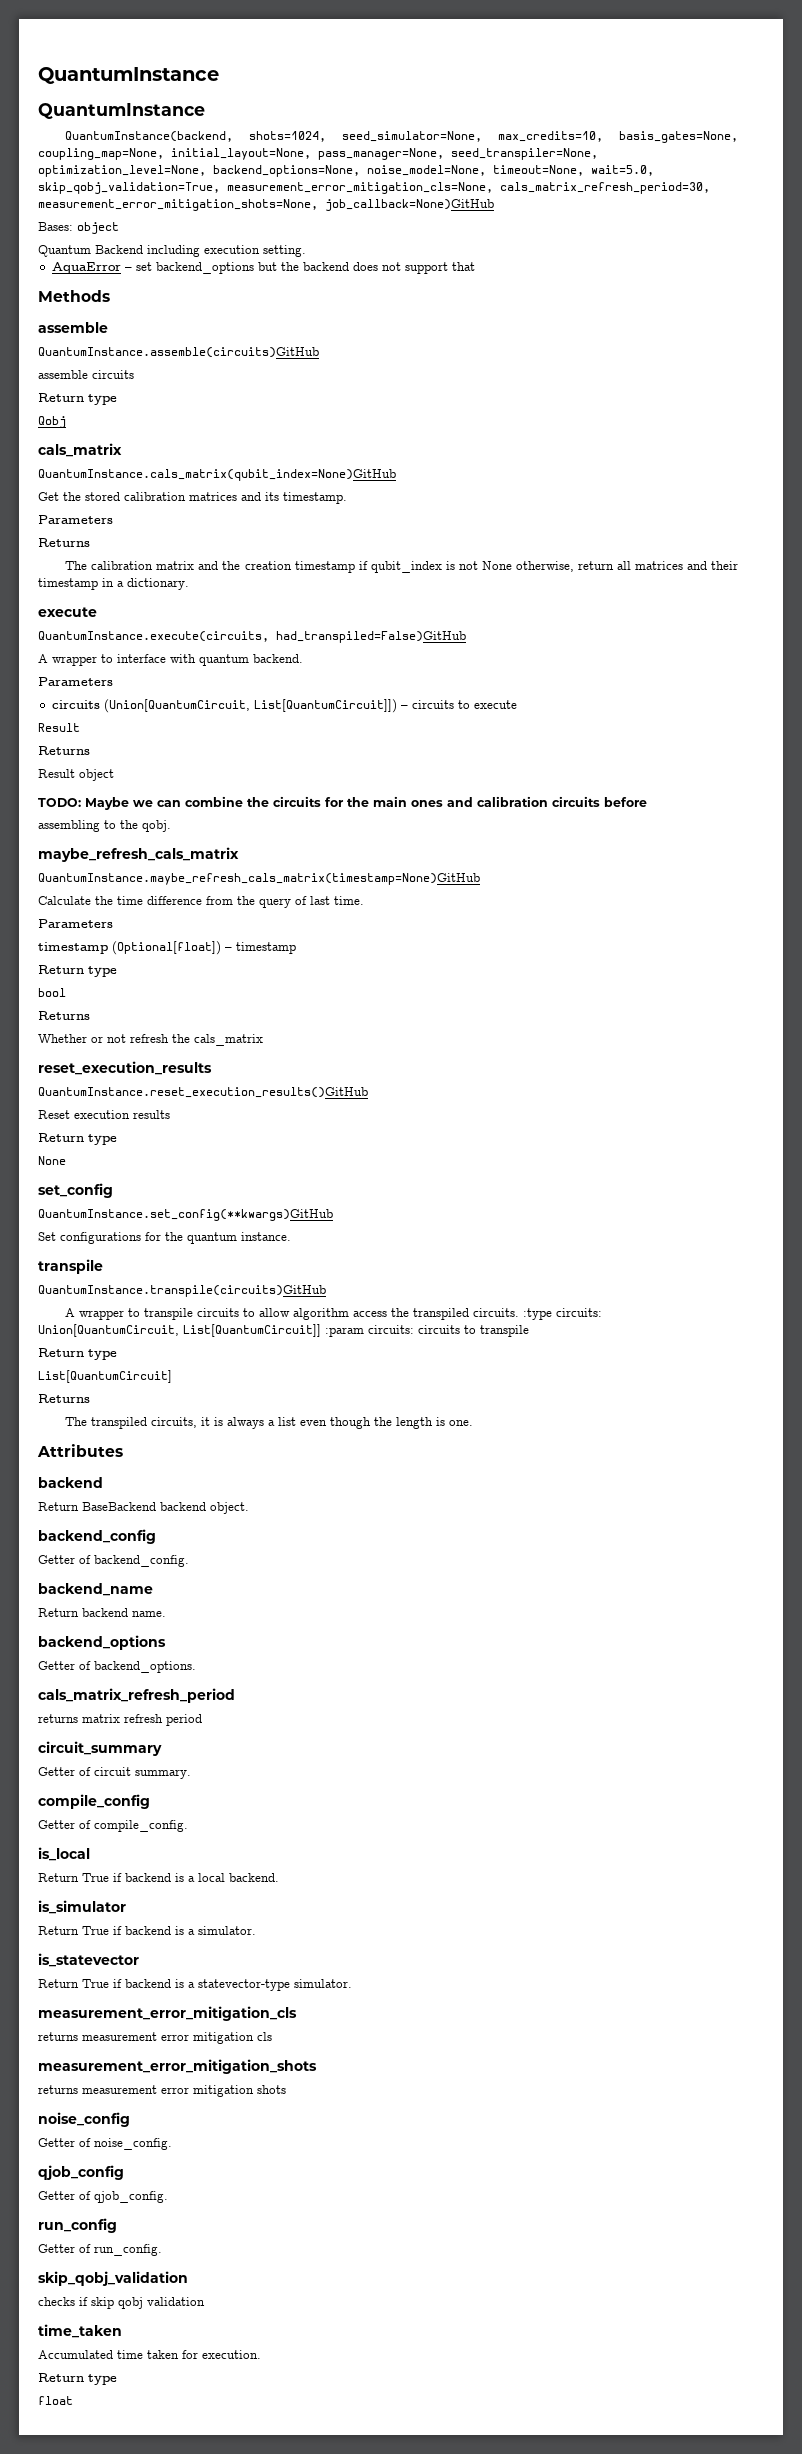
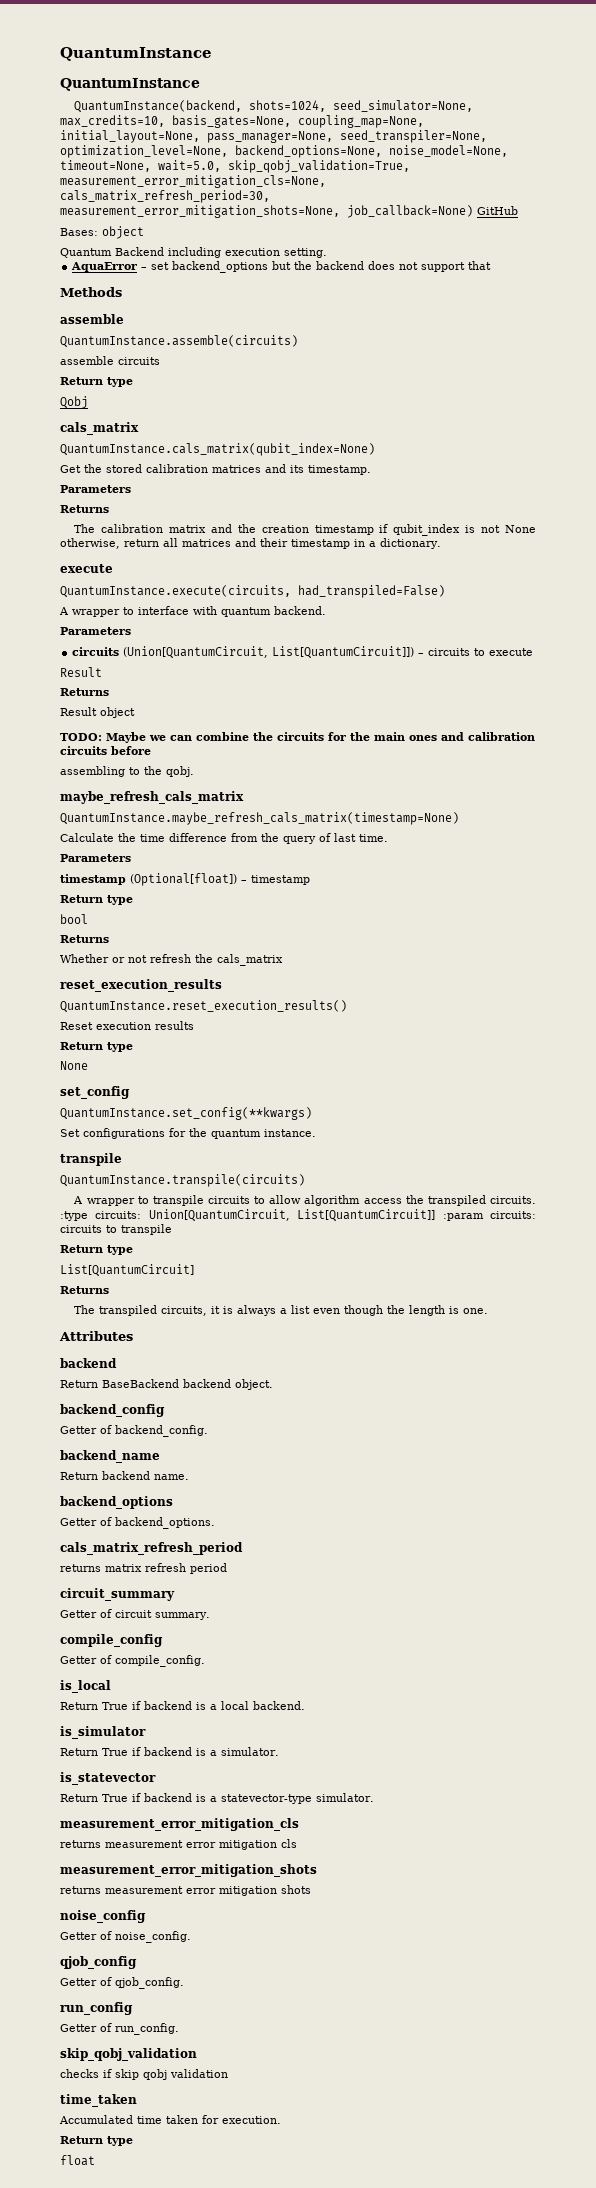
[325,199,494,211] job_callback=None)GitHub -> [347,205,518,218] job_callback=None) GitHub
[38,347,319,358] QuantumInstance.assemble(circuits)GitHub -> [60,335,298,348] QuantumInstance.assemble(circuits)
[38,469,396,481] QuantumInstance.cals_matrix(qubit_index=None)GitHub -> [60,443,375,456] QuantumInstance.cals_matrix(qubit_index=None)
[276,631,466,643] had_transpiled=False)GitHub -> [298,585,445,598] had_transpiled=False)
[38,873,480,885] QuantumInstance.maybe_refresh_cals_matrix(timestamp=None)GitHub -> [60,812,459,825] QuantumInstance.maybe_refresh_cals_matrix(timestamp=None)
[38,1087,368,1098] QuantumInstance.reset_execution_results()GitHub -> [60,1000,347,1013] QuantumInstance.reset_execution_results()
[38,1209,333,1221] QuantumInstance.set_config(**kwargs)GitHub -> [60,1107,312,1120] QuantumInstance.set_config(**kwargs)
[38,1285,326,1297] QuantumInstance.transpile(circuits)GitHub -> [60,1174,305,1187] QuantumInstance.transpile(circuits)

